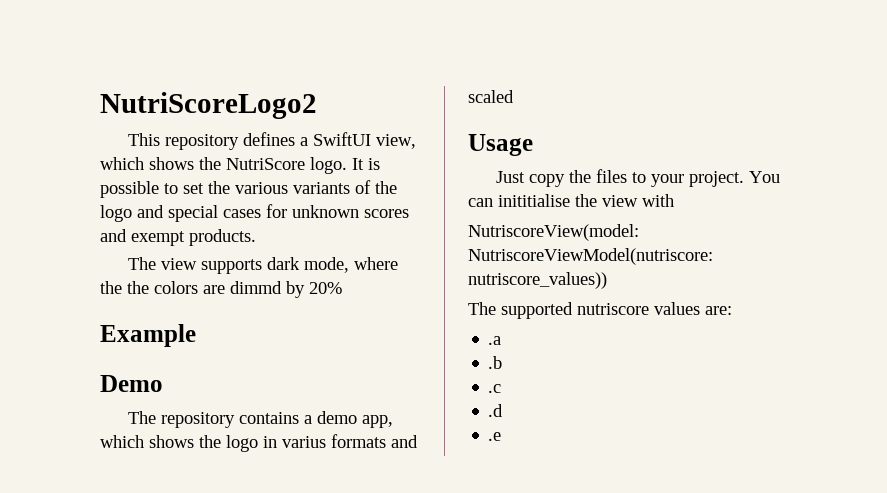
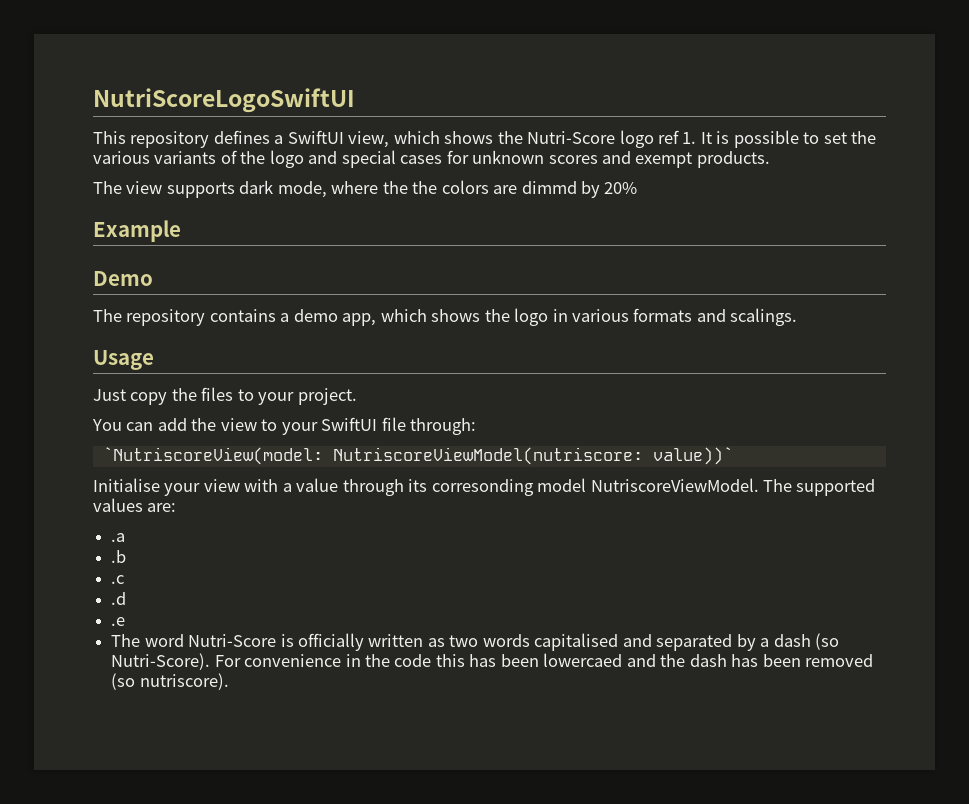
[100,92,317,119] NutriScoreLogo2 -> [93,88,355,113] NutriScoreLogoSwiftUI
[226,157,347,174] NutriScore logo. -> [527,130,697,148] Nutri-Score logo ref 1.
[282,436,326,448] varius -> [572,309,630,322] various
[468,90,514,103] scaled -> [730,308,798,326] scalings.
(745, 179) none -> (357, 396) //
[498,194,570,207] inititialise -> [157,418,187,431] add
[642,194,674,207] [468,224,639,241] [468,248,713,265] [468,272,607,289] with // NutriscoreView(model: NutriscoreViewModel(nutriscore: nutriscore_values)) // -> [261,417,477,435] [102,447,733,465] [93,478,759,496] to your SwiftUI file through: // `NutriscoreView(model: NutriscoreViewModel(nutriscore: value))` // Initialise your view with a value through its corresonding model NutriscoreViewModel.
[577,303,649,315] nutriscore -> (876, 487) none
(502, 436) none -> [111,633,839,651] [111,653,873,670] [111,673,229,690] // The word Nutri-Score is officially written as two words capitalised and separated by a dash (so Nutri-Score). For convenience in the code this has been lowercaed and the dash has been removed (so nutriscore).

